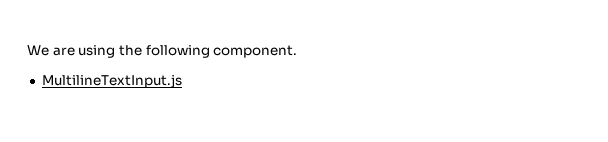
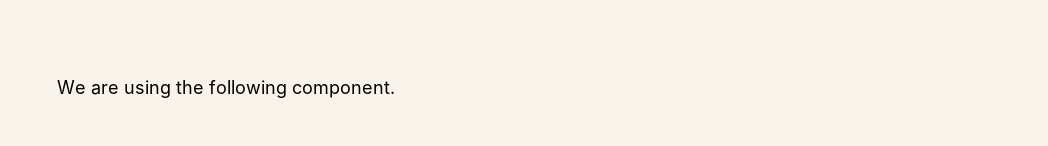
[41,74,182,88] // MultilineTextInput.js -> (395, 89) none

